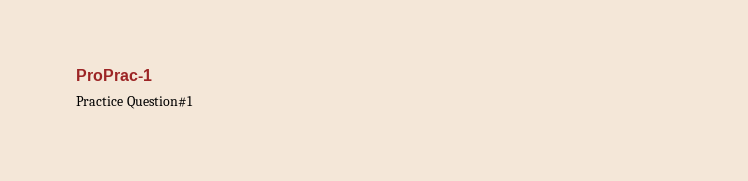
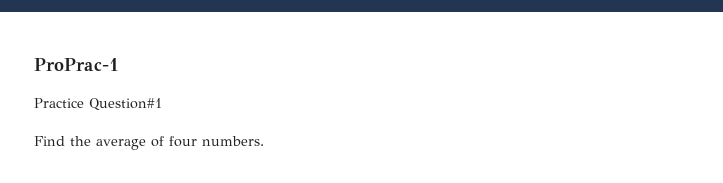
(193, 102) none -> [34,136,264,150] // Find the average of four numbers.

